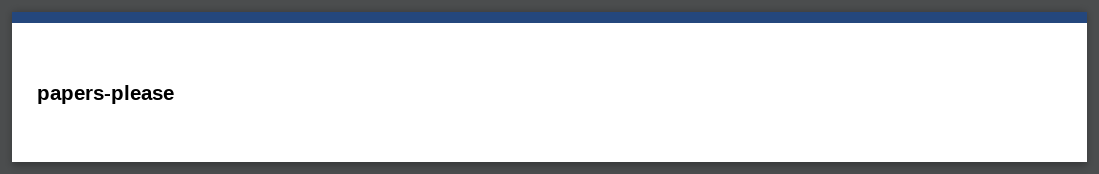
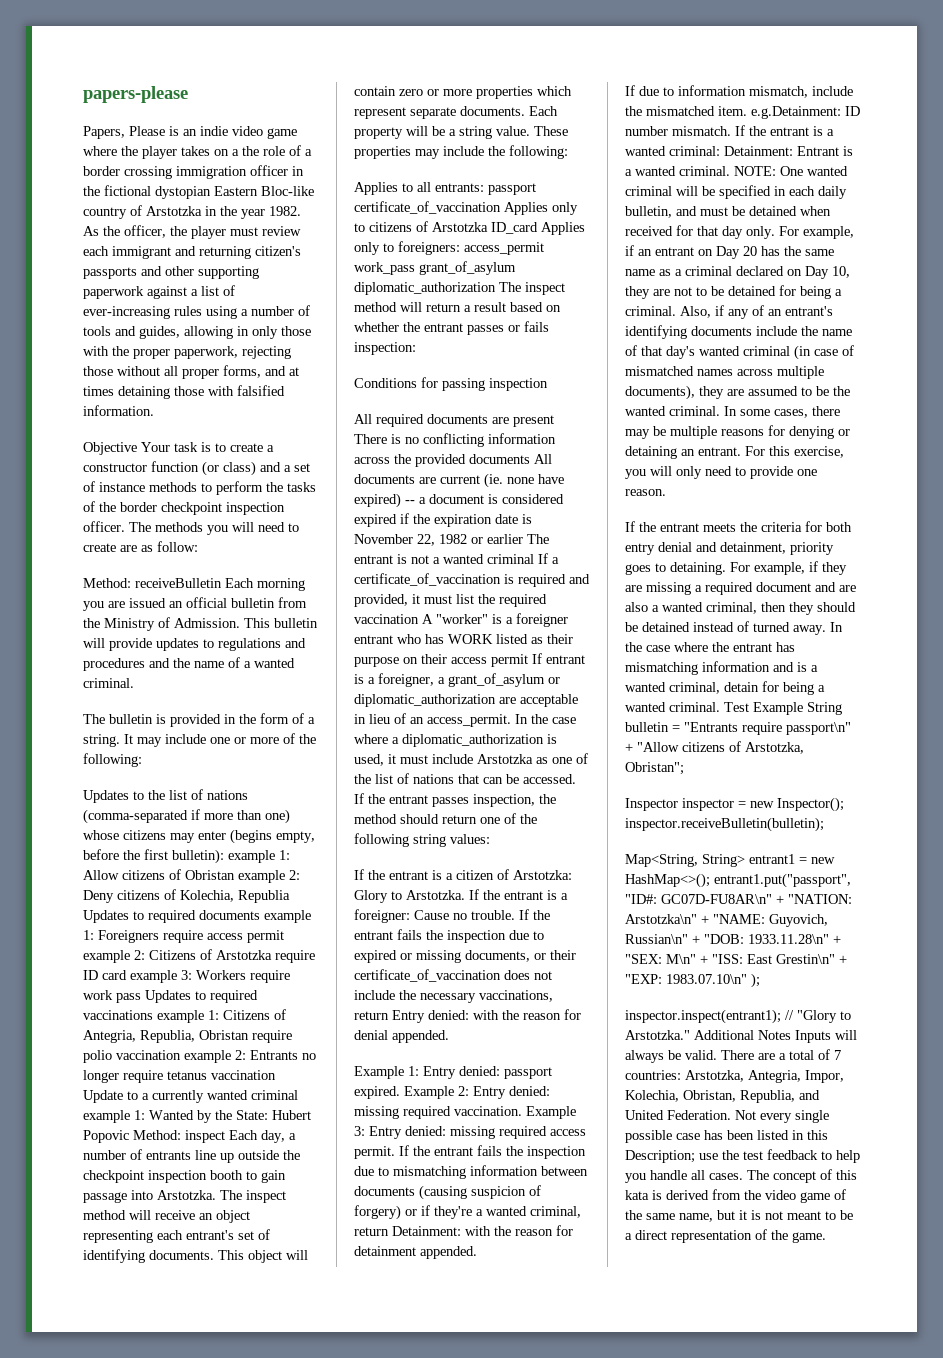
(174, 94) none -> [83,126,297,139] [83,145,312,159] [83,165,304,179] [83,185,314,199] [83,205,301,219] [83,225,301,239] [83,246,301,259] [83,266,259,279] [83,285,235,299] [83,305,310,319] [83,326,311,339] [83,346,291,359] [83,365,299,379] [83,385,285,399] [83,405,154,416] [83,442,274,455] [83,461,310,476] [83,481,316,495] [83,501,285,515] [83,521,299,535] [83,541,198,552] [83,578,305,591] [83,597,307,611] [83,617,318,631] [83,638,306,651] [83,657,295,671] [83,678,134,688] [83,713,315,727] [83,733,316,747] [83,753,142,767] [83,789,248,803] [83,809,290,824] [83,829,315,844] [83,849,290,864] [83,869,300,883] [83,889,290,903] [83,910,311,923] [83,930,284,943] [83,949,315,963] [83,970,290,983] [83,990,258,1003] [83,1009,286,1023] [83,1030,292,1043] [83,1050,316,1063] [83,1070,276,1083] [83,1090,298,1103] [83,1110,311,1123] [83,1130,296,1143] [83,1149,300,1163] [83,1170,286,1183] [83,1190,286,1203] [83,1210,250,1223] [83,1229,270,1243] [83,1249,308,1263] [354,86,572,99] [354,106,558,119] [354,126,568,139] [354,145,568,159] [354,182,536,195] [354,201,578,215] [354,221,585,235] [354,241,544,255] [354,261,516,275] [354,282,565,295] [354,302,561,312] [354,321,549,335] [354,342,416,355] [354,377,548,391] [354,414,554,427] [354,433,556,447] [354,454,552,467] [354,473,564,488] [354,493,564,508] [354,513,532,527] [354,534,549,546] [354,553,559,564] [354,573,590,587] [354,594,547,607] [354,613,568,627] [354,634,573,644] [354,653,585,667] [354,673,560,687] [354,694,578,707] [354,713,576,727] [354,734,557,747] [354,753,588,766] [354,773,576,784] [354,793,556,807] [354,813,537,824] [354,833,490,847] [354,869,572,880] [354,889,568,903] [354,909,550,923] [354,929,544,943] [354,950,576,963] [354,969,552,982] [354,990,553,1003] [354,1009,581,1023] [354,1030,449,1043] [354,1066,552,1079] [354,1086,550,1099] [354,1106,576,1119] [354,1126,586,1139] [354,1145,586,1159] [354,1165,588,1179] [354,1185,541,1200] [354,1205,581,1220] [354,1225,573,1236] [354,1246,477,1259] [625,85,853,98] [625,106,860,119] [625,125,834,136] [625,146,853,156] [625,166,848,176] [625,185,847,199] [625,206,831,218] [625,225,854,239] [625,245,834,259] [625,266,850,279] [625,285,842,299] [625,305,833,319] [625,325,852,339] [625,345,854,360] [625,366,824,379] [625,385,850,400] [625,406,840,418] [625,425,850,439] [625,446,844,459] [625,466,817,479] [625,489,666,496] [625,521,852,532] [625,542,834,555] [625,561,847,575] [625,582,856,595] [625,602,856,615] [625,621,843,635] [625,642,795,652] [625,661,818,675] [625,681,825,695] [625,702,842,715] [625,722,851,735] [625,741,804,754] [625,762,684,775] [625,797,844,812] [625,817,824,832] [625,854,835,867] [625,873,851,888] [625,894,852,904] [625,914,828,927] [625,934,841,944] [625,954,847,964] [625,973,760,988] [625,1009,851,1024] [625,1030,857,1043] [625,1049,841,1063] [625,1070,844,1083] [625,1090,820,1103] [625,1110,829,1123] [625,1130,828,1143] [625,1149,860,1163] [625,1169,857,1183] [625,1189,846,1203] [625,1210,853,1222] [625,1229,826,1243] // Papers, Please is an indie video game where the player takes on a the role of a border crossing immigration officer in the fictional dystopian Eastern Bloc-like country of Arstotzka in the year 1982. As the officer, the player must review each immigrant and returning citizen's passports and other supporting paperwork against a list of ever-increasing rules using a number of tools and guides, allowing in only those with the proper paperwork, rejecting those without all proper forms, and at times detaining those with falsified information. // Objective Your task is to create a constructor function (or class) and a set of instance methods to perform the tasks of the border checkpoint inspection officer. The methods you will need to create are as follow: // Method: receiveBulletin Each morning you are issued an official bulletin from the Ministry of Admission. This bulletin will provide updates to regulations and procedures and the name of a wanted criminal. // The bulletin is provided in the form of a string. It may include one or more of the following: // Updates to the list of nations (comma-separated if more than one) whose citizens may enter (begins empty, before the first bulletin): example 1: Allow citizens of Obristan example 2: Deny citizens of Kolechia, Republia Updates to required documents example 1: Foreigners require access permit example 2: Citizens of Arstotzka require ID card example 3: Workers require work pass Updates to required vaccinations example 1: Citizens of Antegria, Republia, Obristan require polio vaccination example 2: Entrants no longer require tetanus vaccination Update to a currently wanted criminal example 1: Wanted by the State: Hubert Popovic Method: inspect Each day, a number of entrants line up outside the checkpoint inspection booth to gain passage into Arstotzka. The inspect method will receive an object representing each entrant's set of identifying documents. This object will contain zero or more properties which represent separate documents. Each property will be a string value. These properties may include the following: // Applies to all entrants: passport certificate_of_vaccination Applies only to citizens of Arstotzka ID_card Applies only to foreigners: access_permit work_pass grant_of_asylum diplomatic_authorization The inspect method will return a result based on whether the entrant passes or fails inspection: // Conditions for passing inspection // All required documents are present There is no conflicting information across the provided documents All documents are current (ie. none have expired) -- a document is considered expired if the expiration date is November 22, 1982 or earlier The entrant is not a wanted criminal If a certificate_of_vaccination is required and provided, it must list the required vaccination A "worker" is a foreigner entrant who has WORK listed as their purpose on their access permit If entrant is a foreigner, a grant_of_asylum or diplomatic_authorization are acceptable in lieu of an access_permit. In the case where a diplomatic_authorization is used, it must include Arstotzka as one of the list of nations that can be accessed. If the entrant passes inspection, the method should return one of the following string values: // If the entrant is a citizen of Arstotzka: Glory to Arstotzka. If the entrant is a foreigner: Cause no trouble. If the entrant fails the inspection due to expired or missing documents, or their certificate_of_vaccination does not include the necessary vaccinations, return Entry denied: with the reason for denial appended. // Example 1: Entry denied: passport expired. Example 2: Entry denied: missing required vaccination. Example 3: Entry denied: missing required access permit. If the entrant fails the inspection due to mismatching information between documents (causing suspicion of forgery) or if they're a wanted criminal, return Detainment: with the reason for detainment appended. // If due to information mismatch, include the mismatched item. e.g.Detainment: ID number mismatch. If the entrant is a wanted criminal: Detainment: Entrant is a wanted criminal. NOTE: One wanted criminal will be specified in each daily bulletin, and must be detained when received for that day only. For example, if an entrant on Day 20 has the same name as a criminal declared on Day 10, they are not to be detained for being a criminal. Also, if any of an entrant's identifying documents include the name of that day's wanted criminal (in case of mismatched names across multiple documents), they are assumed to be the wanted criminal. In some cases, there may be multiple reasons for denying or detaining an entrant. For this exercise, you will only need to provide one reason. // If the entrant meets the criteria for both entry denial and detainment, priority goes to detaining. For example, if they are missing a required document and are also a wanted criminal, then they should be detained instead of turned away. In the case where the entrant has mismatching information and is a wanted criminal, detain for being a wanted criminal. Test Example String bulletin = "Entrants require passport\n" + "Allow citizens of Arstotzka, Obristan"; // Inspector inspector = new Inspector(); inspector.receiveBulletin(bulletin); // Map<String, String> entrant1 = new HashMap<>(); entrant1.put("passport", "ID#: GC07D-FU8AR\n" + "NATION: Arstotzka\n" + "NAME: Guyovich, Russian\n" + "DOB: 1933.11.28\n" + "SEX: M\n" + "ISS: East Grestin\n" + "EXP: 1983.07.10\n" ); // inspector.inspect(entrant1); // "Glory to Arstotzka." Additional Notes Inputs will always be valid. There are a total of 7 countries: Arstotzka, Antegria, Impor, Kolechia, Obristan, Republia, and United Federation. Not every single possible case has been listed in this Description; use the test feedback to help you handle all cases. The concept of this kata is derived from the video game of the same name, but it is not meant to be a direct representation of the game.

